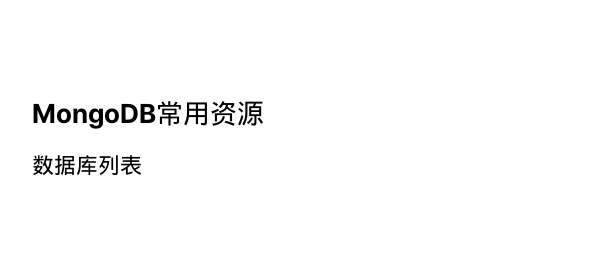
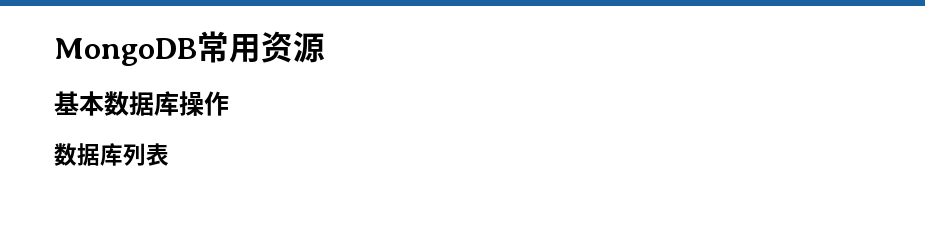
(264, 113) none -> [54,91,229,116] // 基本数据库操作

